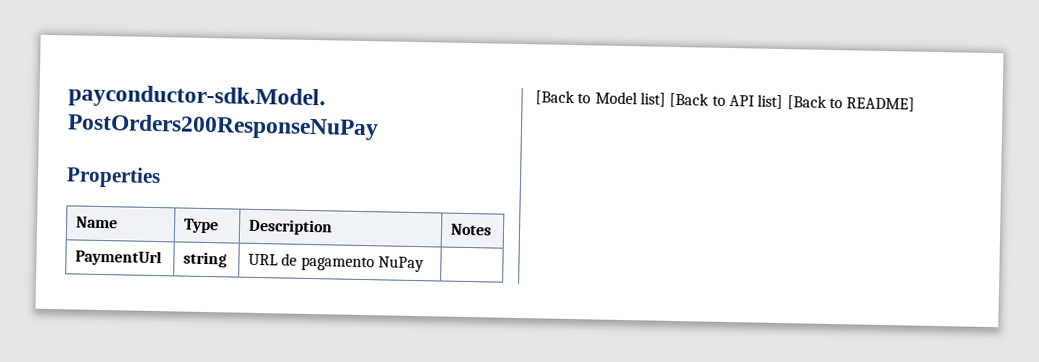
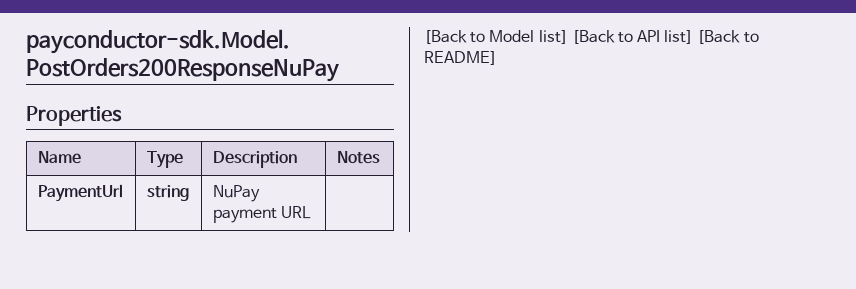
(228, 259) none -> [212,185,260,202] [212,208,277,223] NuPay payment
[281,253,425,273] de pagamento NuPay -> (311, 212) none

